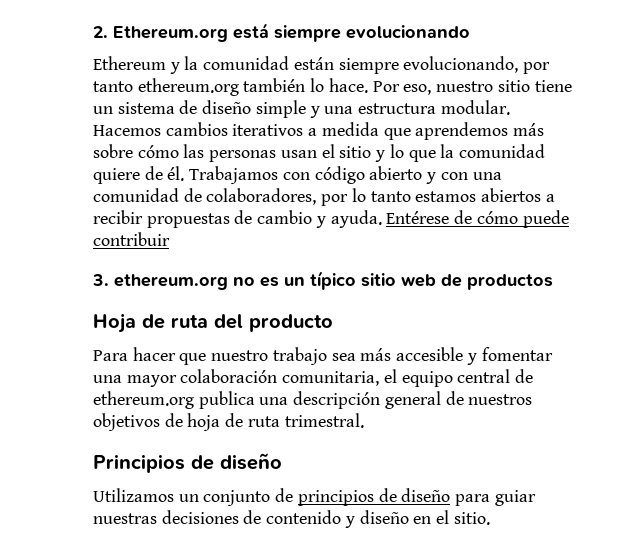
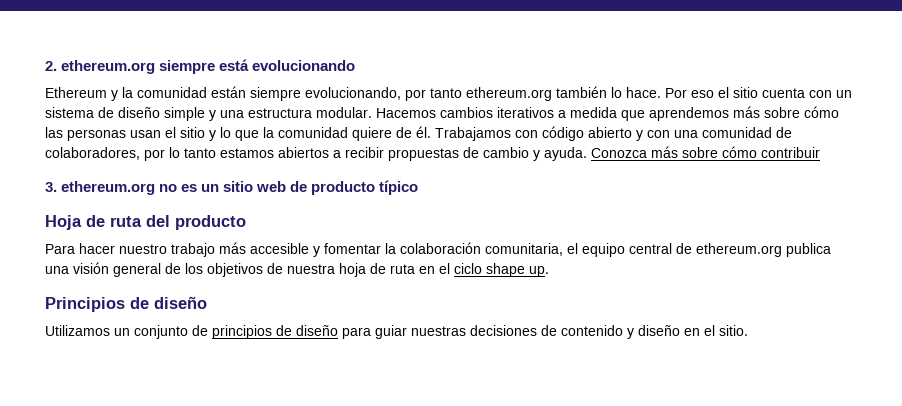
[113,23,341,42] Ethereum.org está siempre -> [61,59,250,74] ethereum.org siempre está
[403,80,572,95] eso, nuestro sitio tiene -> [691,87,832,98] eso el sitio cuenta con
[386,210,569,228] Entérese de cómo puede -> [591,146,757,158] Conozca más sobre cómo
[310,271,356,290] típico -> (220, 188) none
[467,274,553,290] productos -> [311,180,419,195] producto típico
[179,353,207,365] que -> (115, 248) none
[331,353,356,361] sea -> (215, 250) none
[93,375,177,387] una mayor -> [385,243,396,254] la
[293,391,381,409] descripción -> [73,262,109,274] visión
[468,394,533,405] nuestros -> [185,263,203,274] los
(183, 420) none -> [287,264,335,274] nuestra
[284,413,364,428] trimestral. -> [419,263,549,277] en el ciclo shape up.

